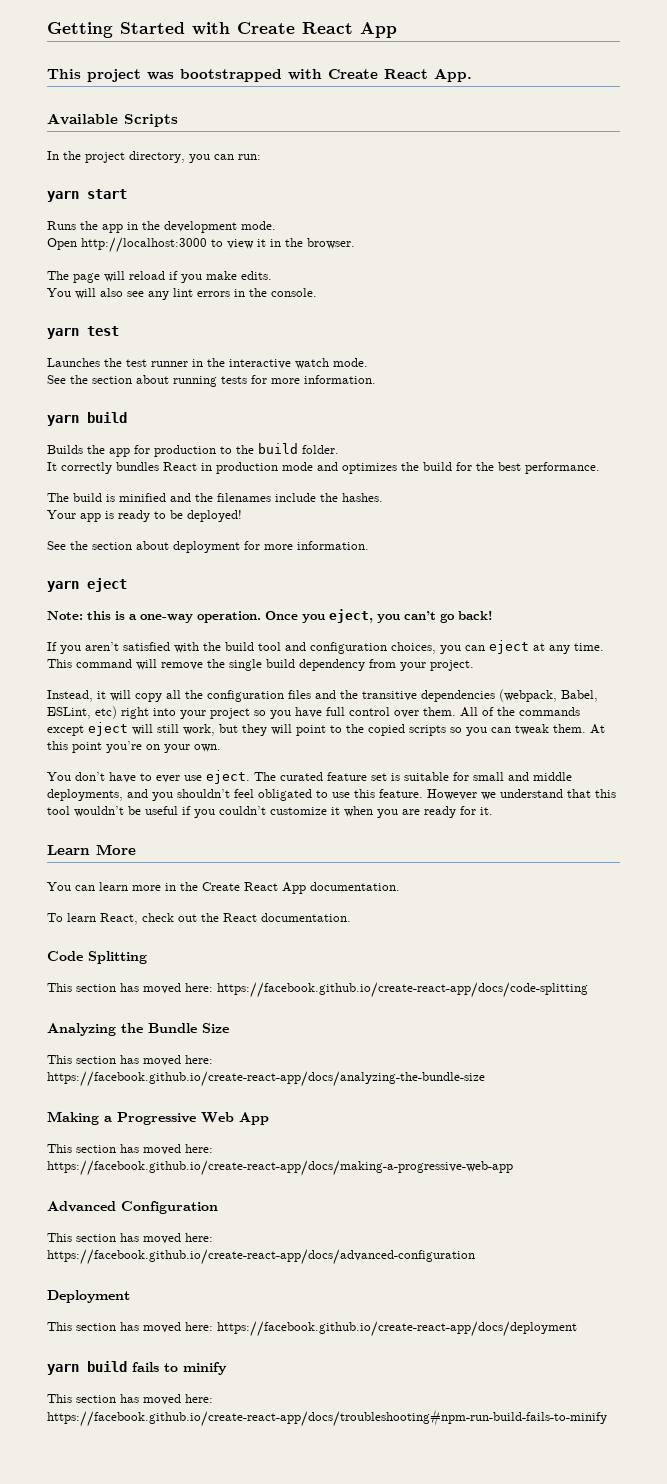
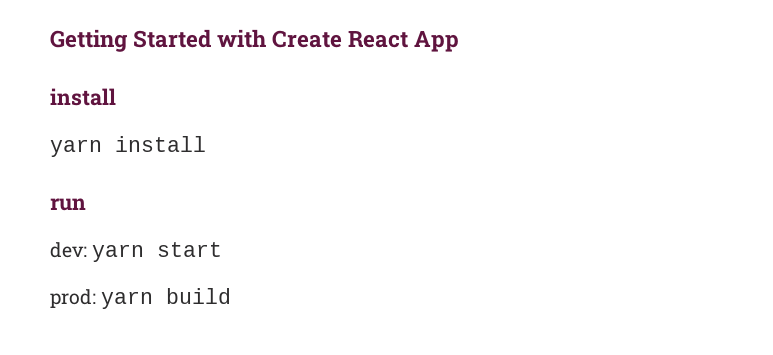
[47,68,472,82] [47,113,178,127] [47,151,261,163] [47,189,127,202] [47,221,276,233] [47,237,355,253] [47,271,272,283] [47,288,317,300] [47,326,119,339] [47,358,368,369] [47,375,376,387] [47,412,127,426] [47,443,339,457] [47,462,600,474] [47,493,383,502] [47,510,242,522] [47,541,369,553] [47,578,127,592] [47,609,493,623] [47,640,604,654] [47,659,474,671] [47,689,598,702] [47,706,580,719] [47,722,605,736] [47,741,221,753] [47,770,572,784] [47,789,616,801] [47,806,493,818] [47,844,136,855] [47,882,400,894] [47,913,351,925] [47,951,147,964] [47,982,588,998] [47,1023,229,1036] [47,1055,213,1066] [47,1071,485,1087] [47,1111,269,1125] [47,1144,213,1155] [47,1160,513,1176] [47,1201,218,1214] [47,1233,213,1244] [47,1249,475,1265] [47,1290,130,1303] [47,1321,577,1337] [47,1361,227,1375] [47,1394,213,1405] [47,1409,607,1427] This project was bootstrapped with Create React App. // Available Scripts // In the project directory, you can run: // yarn start // Runs the app in the development mode. // Open http://localhost:3000 to view it in the browser. // The page will reload if you make edits. // You will also see any lint errors in the console. // yarn test // Launches the test runner in the interactive watch mode. // See the section about running tests for more information. // yarn build // Builds the app for production to the build folder. // It correctly bundles React in production mode and optimizes the build for the best performance. // The build is minified and the filenames include the hashes. // Your app is ready to be deployed! // See the section about deployment for more information. // yarn eject // Note: this is a one-way operation. Once you eject, you can’t go back! // If you aren’t satisfied with the build tool and configuration choices, you can eject at any time. This command will remove the single build dependency from your project. // Instead, it will copy all the configuration files and the transitive dependencies (webpack, Babel, ESLint, etc) right into your project so you have full control over them. All of the commands except eject will still work, but they will point to the copied scripts so you can tweak them. At this point you’re on your own. // You don’t have to ever use eject. The curated feature set is suitable for small and middle deployments, and you shouldn’t feel obligated to use this feature. However we understand that this tool wouldn’t be useful if you couldn’t customize it when you are ready for it. // Learn More // You can learn more in the Create React App documentation. // To learn React, check out the React documentation. // Code Splitting // This section has moved here: https://facebook.github.io/create-react-app/docs/code-splitting // Analyzing the Bundle Size // This section has moved here: https://facebook.github.io/create-react-app/docs/analyzing-the-bundle-size // Making a Progressive Web App // This section has moved here: https://facebook.github.io/create-react-app/docs/making-a-progressive-web-app // Advanced Configuration // This section has moved here: https://facebook.github.io/create-react-app/docs/advanced-configuration // Deployment // This section has moved here: https://facebook.github.io/create-react-app/docs/deployment // yarn build fails to minify // This section has moved here: https://facebook.github.io/create-react-app/docs/troubleshooting#npm-run-build-fails-to-minify -> [50,88,116,106] [50,136,206,157] [50,198,86,211] [50,242,223,262] [50,288,232,309] install // yarn install // run // dev: yarn start // prod: yarn build

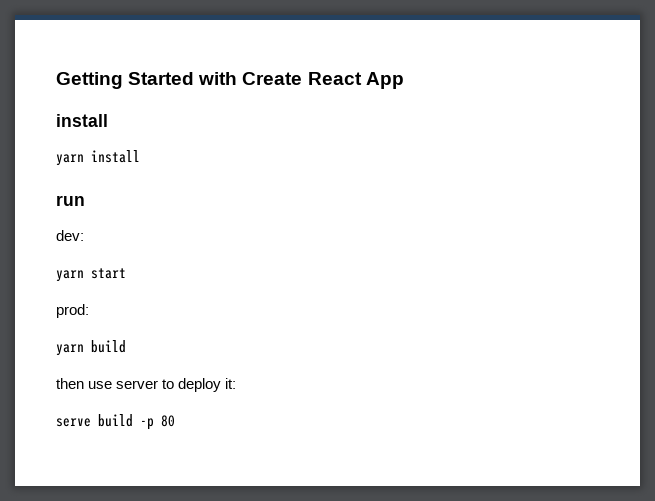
(87, 250) none -> (84, 235) //
(96, 298) none -> (89, 311) //
(232, 296) none -> [56,378,237,392] [56,414,175,430] // then use server to deploy it: // serve build -p 80

